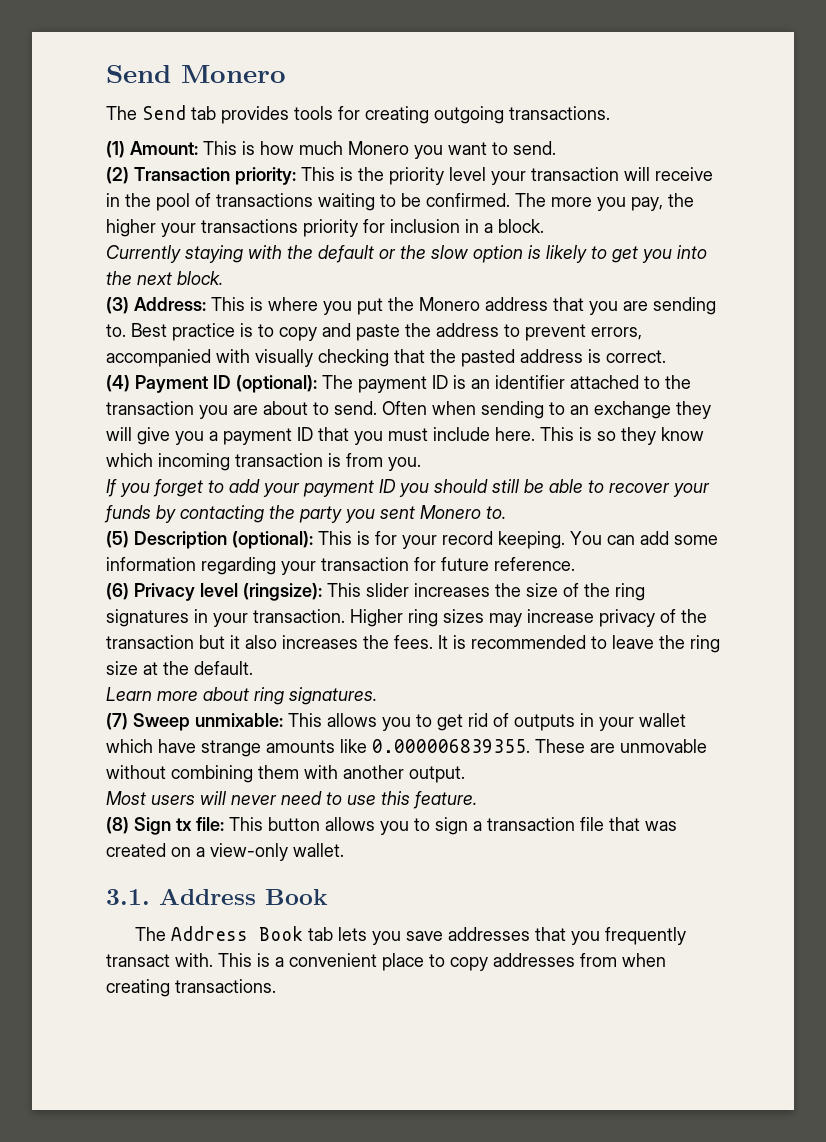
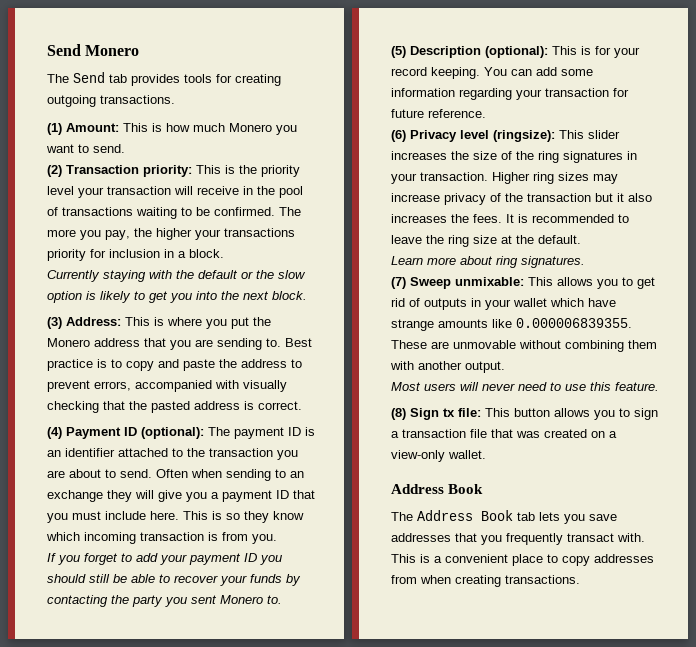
[106,889,150,905] 3.1. -> (486, 454) none

